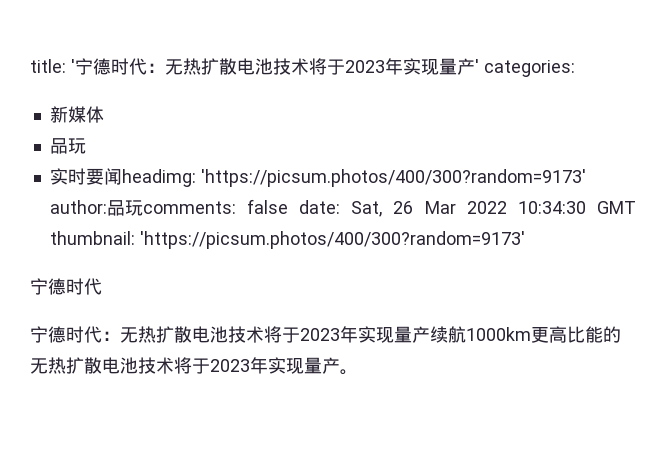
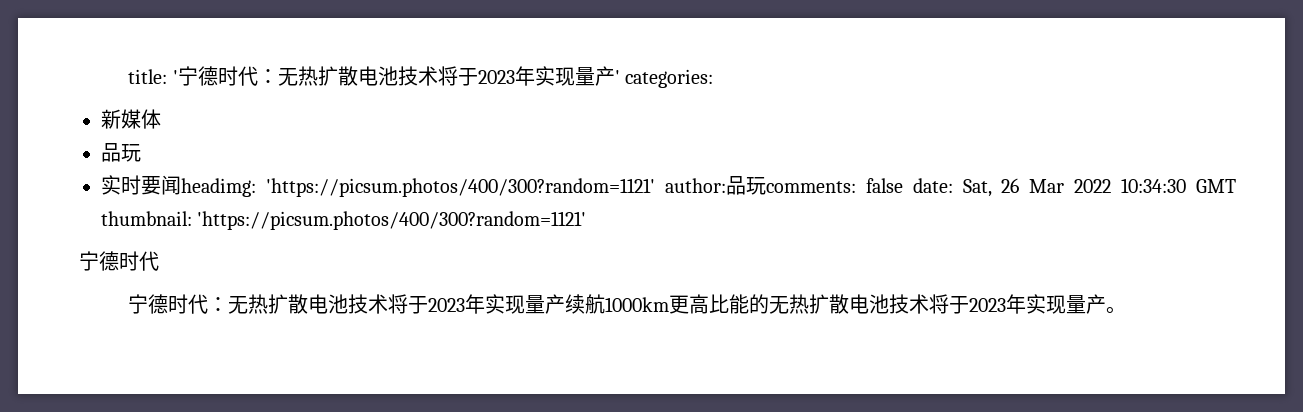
[200,169,586,187] 'https://picsum.photos/400/300?random=9173' -> [265,178,655,197] 'https://picsum.photos/400/300?random=1121'
[139,231,525,249] 'https://picsum.photos/400/300?random=9173' -> [197,211,587,230] 'https://picsum.photos/400/300?random=1121'

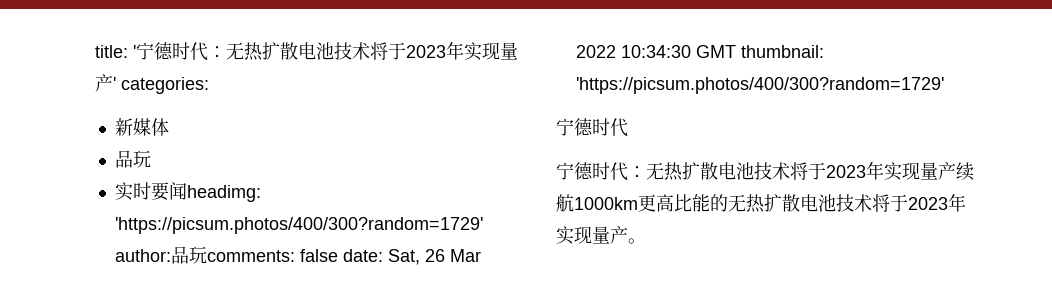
[265,178,655,197] 'https://picsum.photos/400/300?random=1121' -> [114,217,483,234] 'https://picsum.photos/400/300?random=1729'
[197,211,587,230] 'https://picsum.photos/400/300?random=1121' -> [575,77,944,94] 'https://picsum.photos/400/300?random=1729'

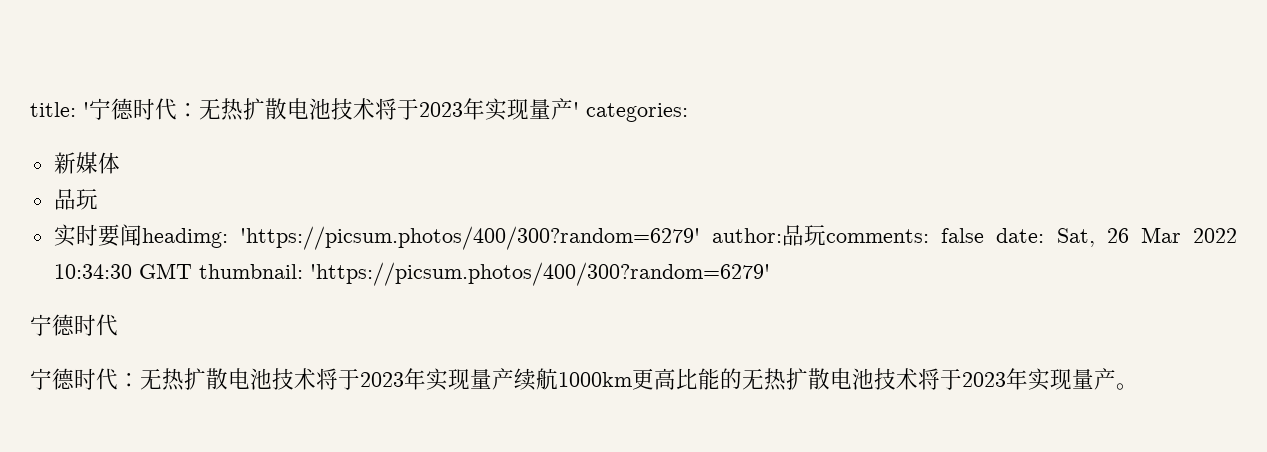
[114,217,483,234] 'https://picsum.photos/400/300?random=1729' -> [239,226,700,250] 'https://picsum.photos/400/300?random=6279'
[575,77,944,94] 'https://picsum.photos/400/300?random=1729' -> [309,262,770,286] 'https://picsum.photos/400/300?random=6279'

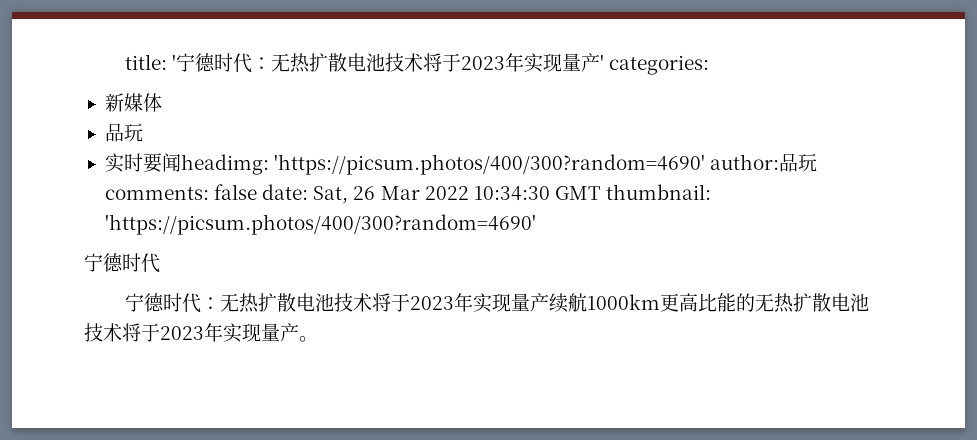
[239,226,700,250] 'https://picsum.photos/400/300?random=6279' -> [274,154,706,175] 'https://picsum.photos/400/300?random=4690'
[309,262,770,286] 'https://picsum.photos/400/300?random=6279' -> [104,214,536,235] 'https://picsum.photos/400/300?random=4690'

